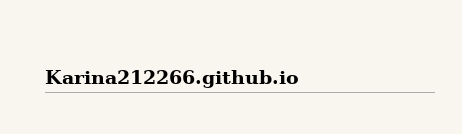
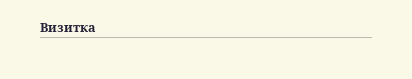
[45,70,299,88] Karina212266.github.io -> [40,23,96,32] Визитка

